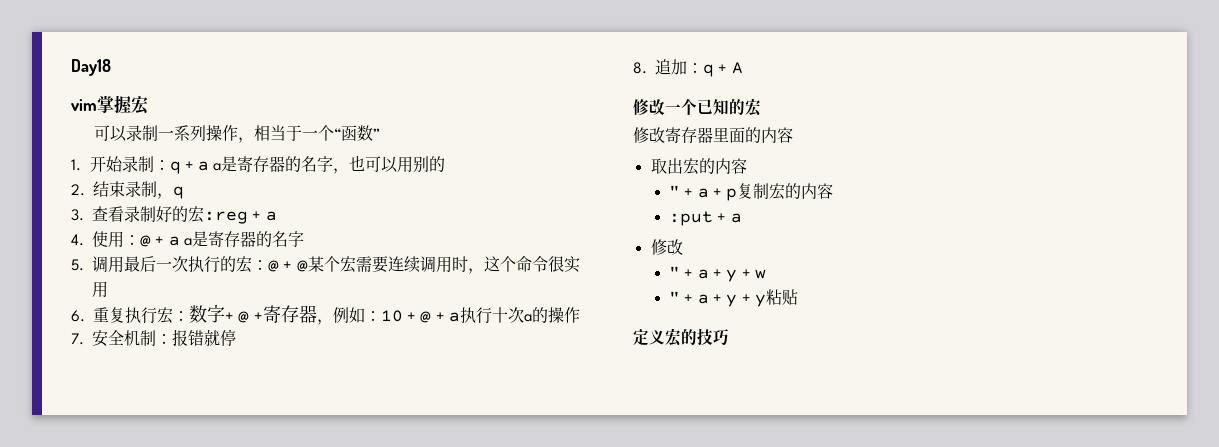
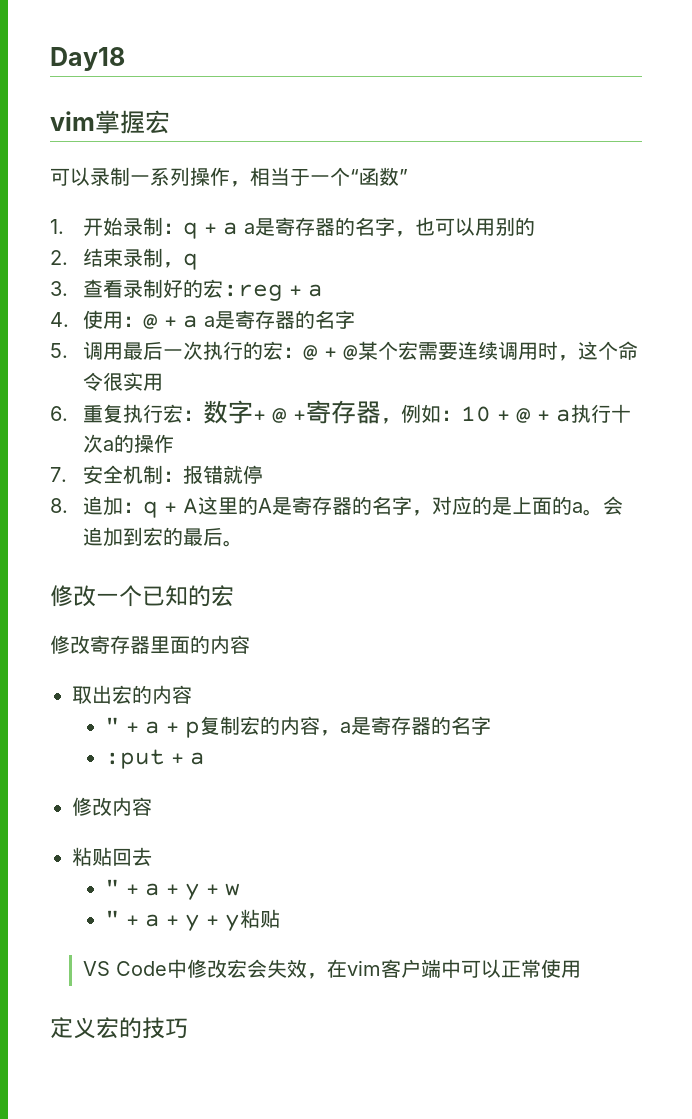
(743, 68) none -> [198,496,624,516] [83,527,244,547] 这里的A是寄存器的名字，对应的是上面的a。会追加到宏的最后。
(834, 191) none -> [320,716,492,736] ，a是寄存器的名字
(683, 247) none -> [112,797,152,816] [72,847,152,866] 内容 // 粘贴回去
(799, 297) none -> [83,959,582,979] // VS Code中修改宏会失效，在vim客户端中可以正常使用

